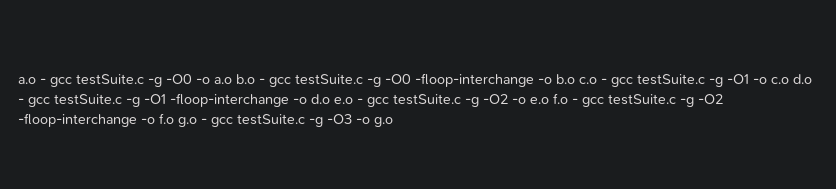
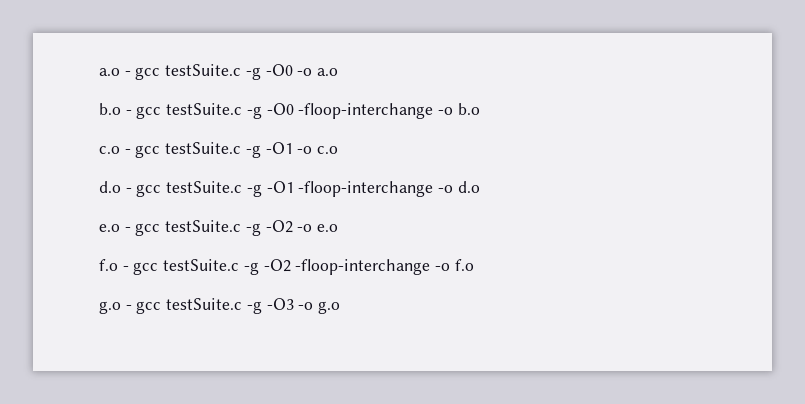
(232, 80) none -> (339, 72) //
(575, 79) none -> (480, 109) //
(789, 80) none -> (339, 150) //
(330, 99) none -> (480, 187) //
(549, 100) none -> (339, 228) //
(174, 118) none -> (474, 265) //

